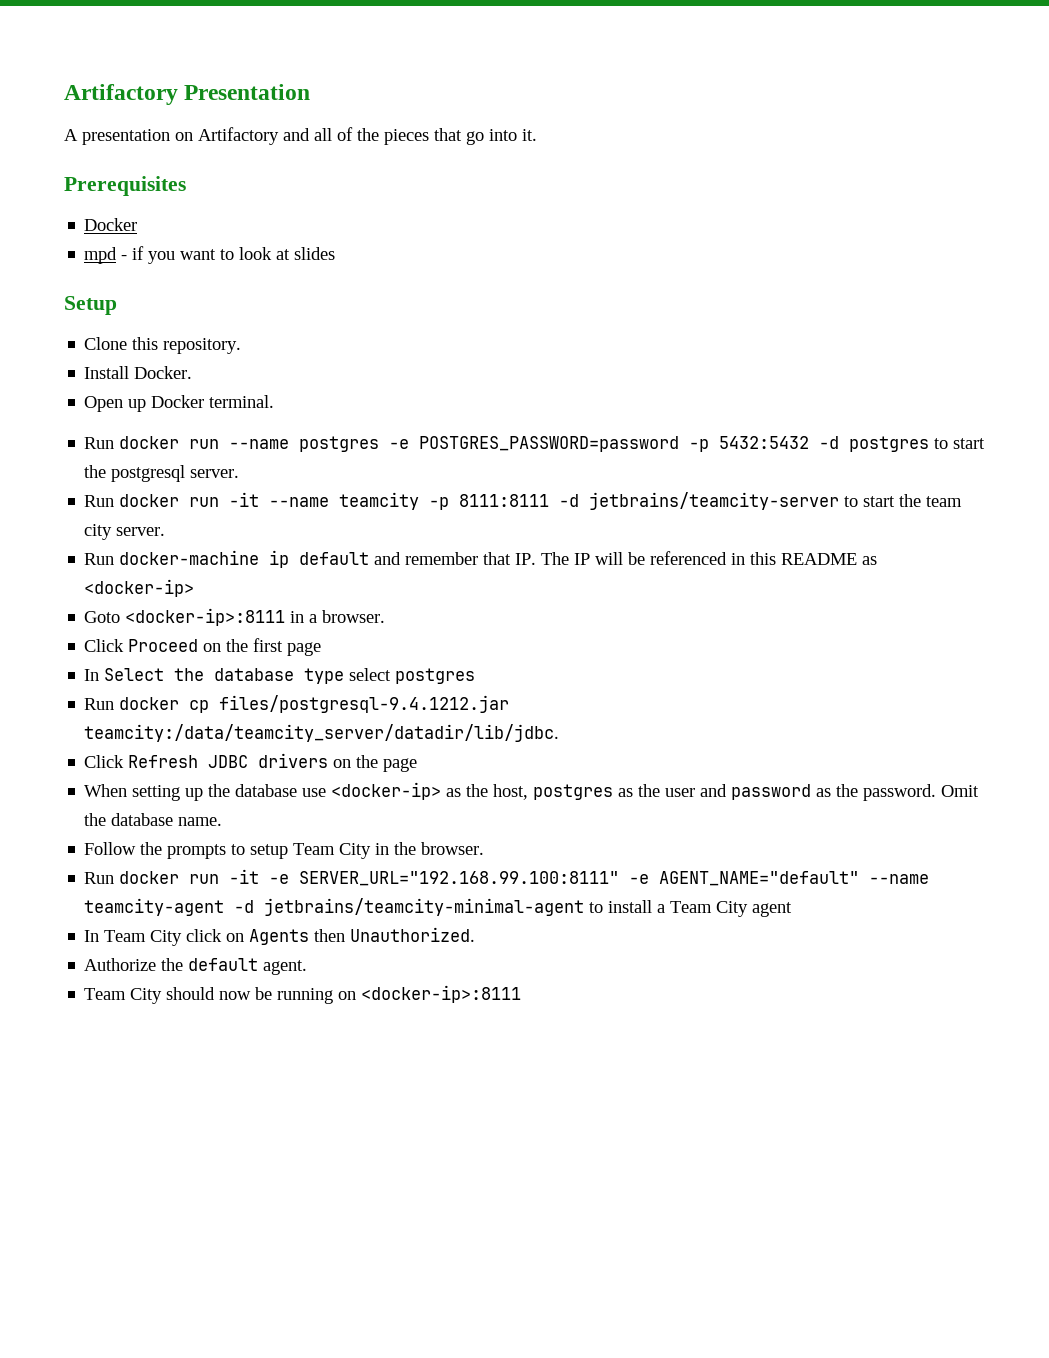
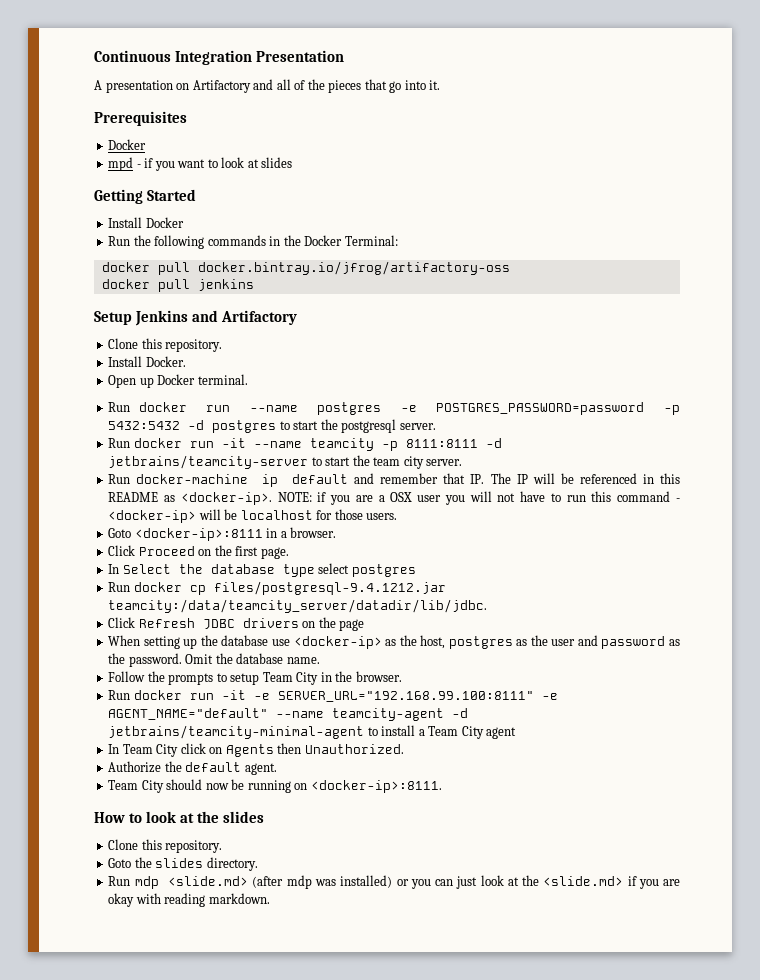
[64,84,178,105] Artifactory -> [94,50,253,65] Continuous Integration
[64,296,117,315] Setup -> [94,189,196,204] [108,217,184,228] [108,235,398,249] [101,261,510,275] [101,279,254,292] [94,310,297,326] Getting Started // Install Docker // Run the following commands in the Docker Terminal: // docker pull docker.bintray.io/jfrog/artifactory-oss // docker pull jenkins // Setup Jenkins and Artifactory
[84,579,195,597] <docker-ip> -> [180,491,680,505] [108,509,398,523] <docker-ip>. NOTE: if you are a OSX user you will not have to run this command - <docker-ip> will be localhost for those users.
[287,642,322,656] page -> [260,547,289,559] page.
[361,985,522,1003] <docker-ip>:8111 -> [310,780,442,793] [94,811,264,823] [108,839,223,853] [108,857,258,871] [108,875,680,889] [108,893,270,907] <docker-ip>:8111. // How to look at the slides // Clone this repository. // Goto the slides directory. // Run mdp <slide.md> (after mdp was installed) or you can just look at the <slide.md> if you are okay with reading markdown.

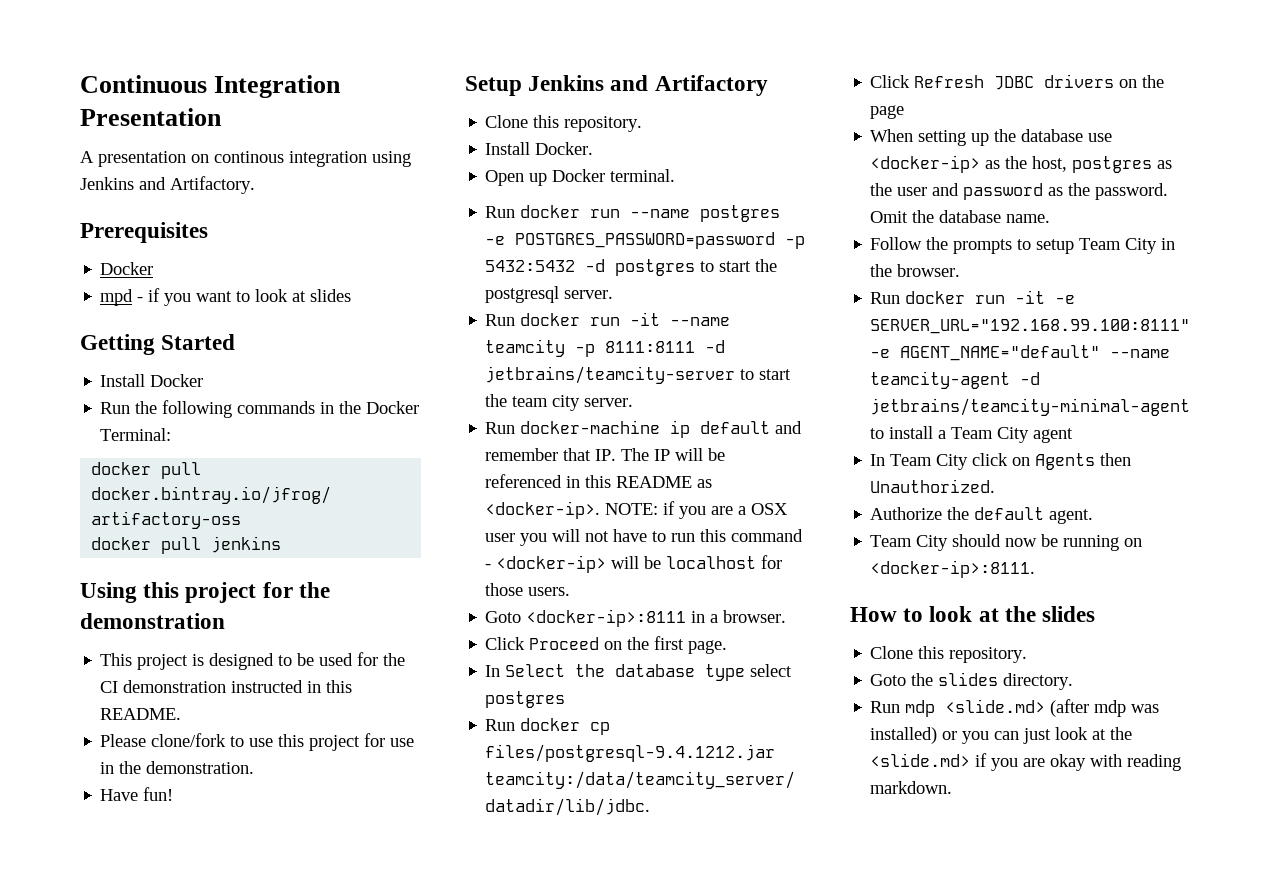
[192,79,441,93] Artifactory and all of the pieces that go into it. -> [214,151,411,167] [80,176,255,194] continous integration using Jenkins and Artifactory.
(254, 285) none -> [80,582,330,603] [80,613,225,629] [100,652,406,670] [100,680,353,693] [100,708,182,720] [100,733,415,751] [100,761,255,774] [100,787,174,801] // Using this project for the demonstration // This project is designed to be used for the CI demonstration instructed in this README. // Please clone/fork to use this project for use in the demonstration. // Have fun!

